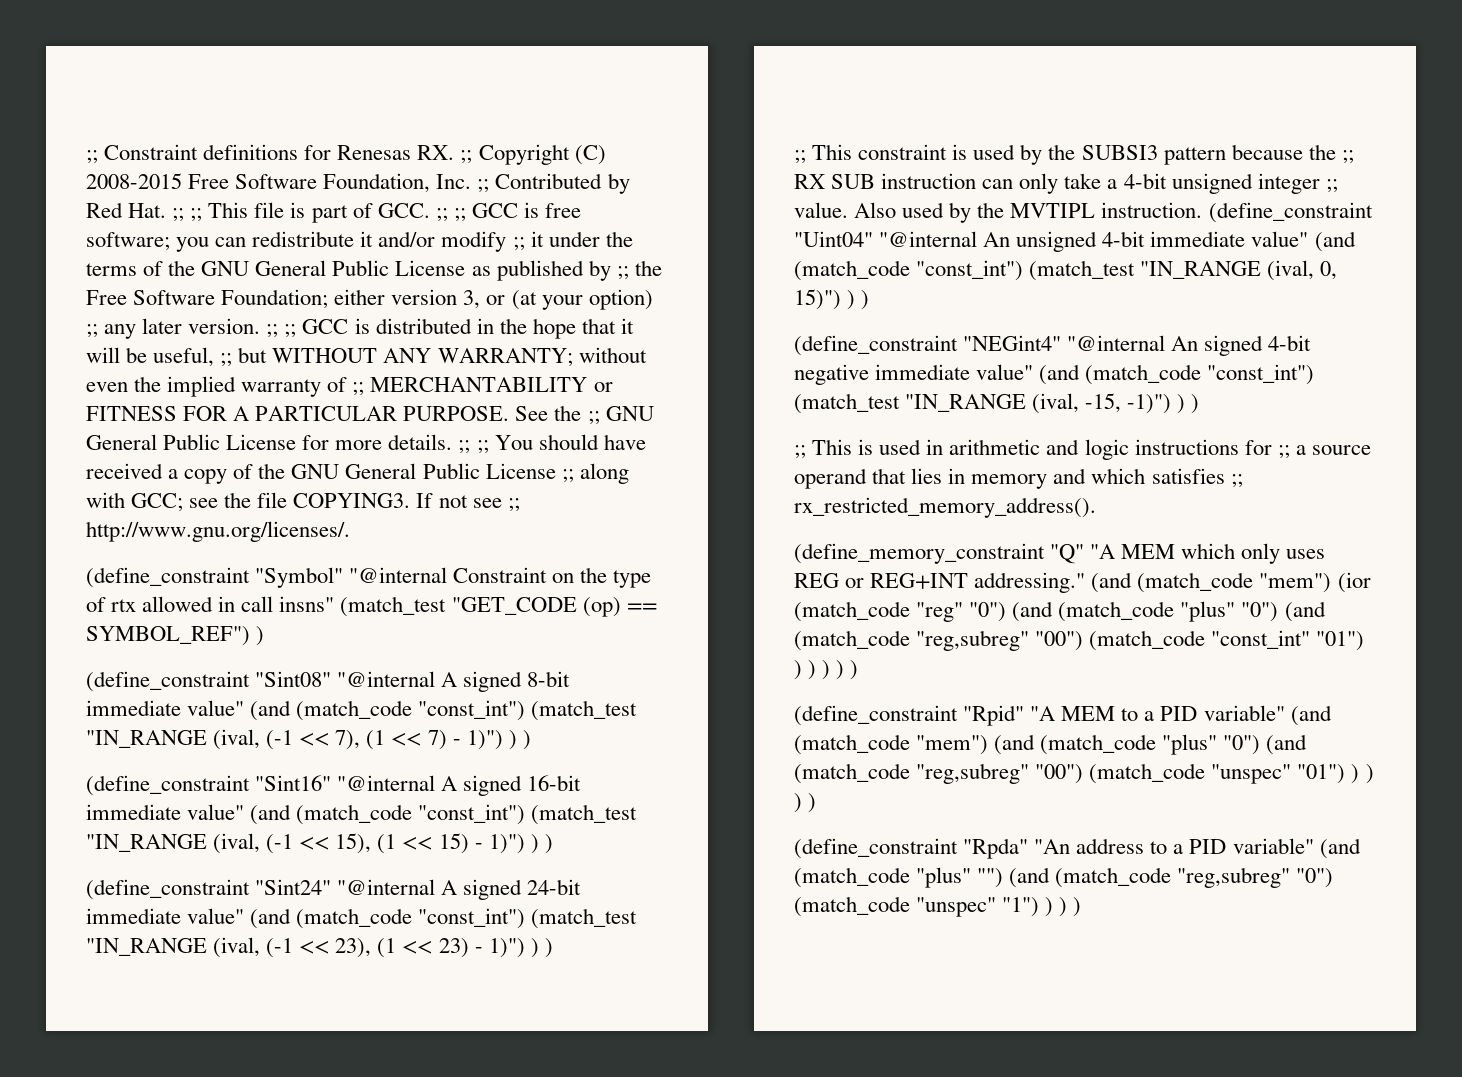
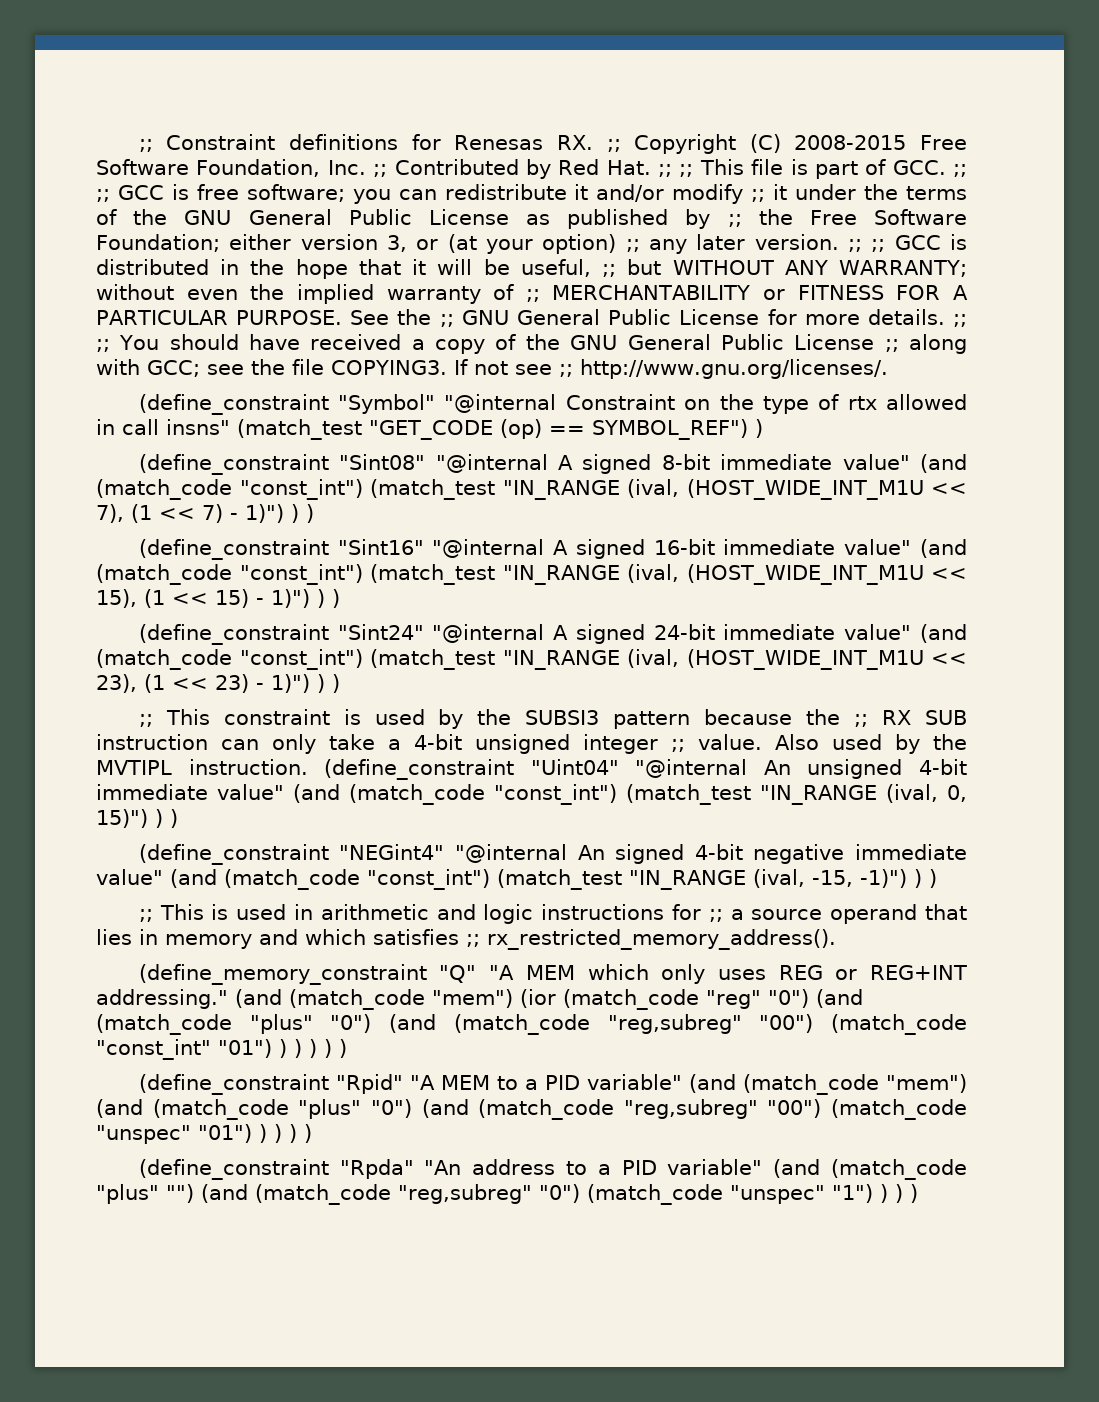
[266,730,294,750] (-1 -> [686,479,924,500] (HOST_WIDE_INT_M1U
[266,834,294,854] (-1 -> [686,564,924,585] (HOST_WIDE_INT_M1U
[266,938,294,958] (-1 -> [686,649,924,670] (HOST_WIDE_INT_M1U

